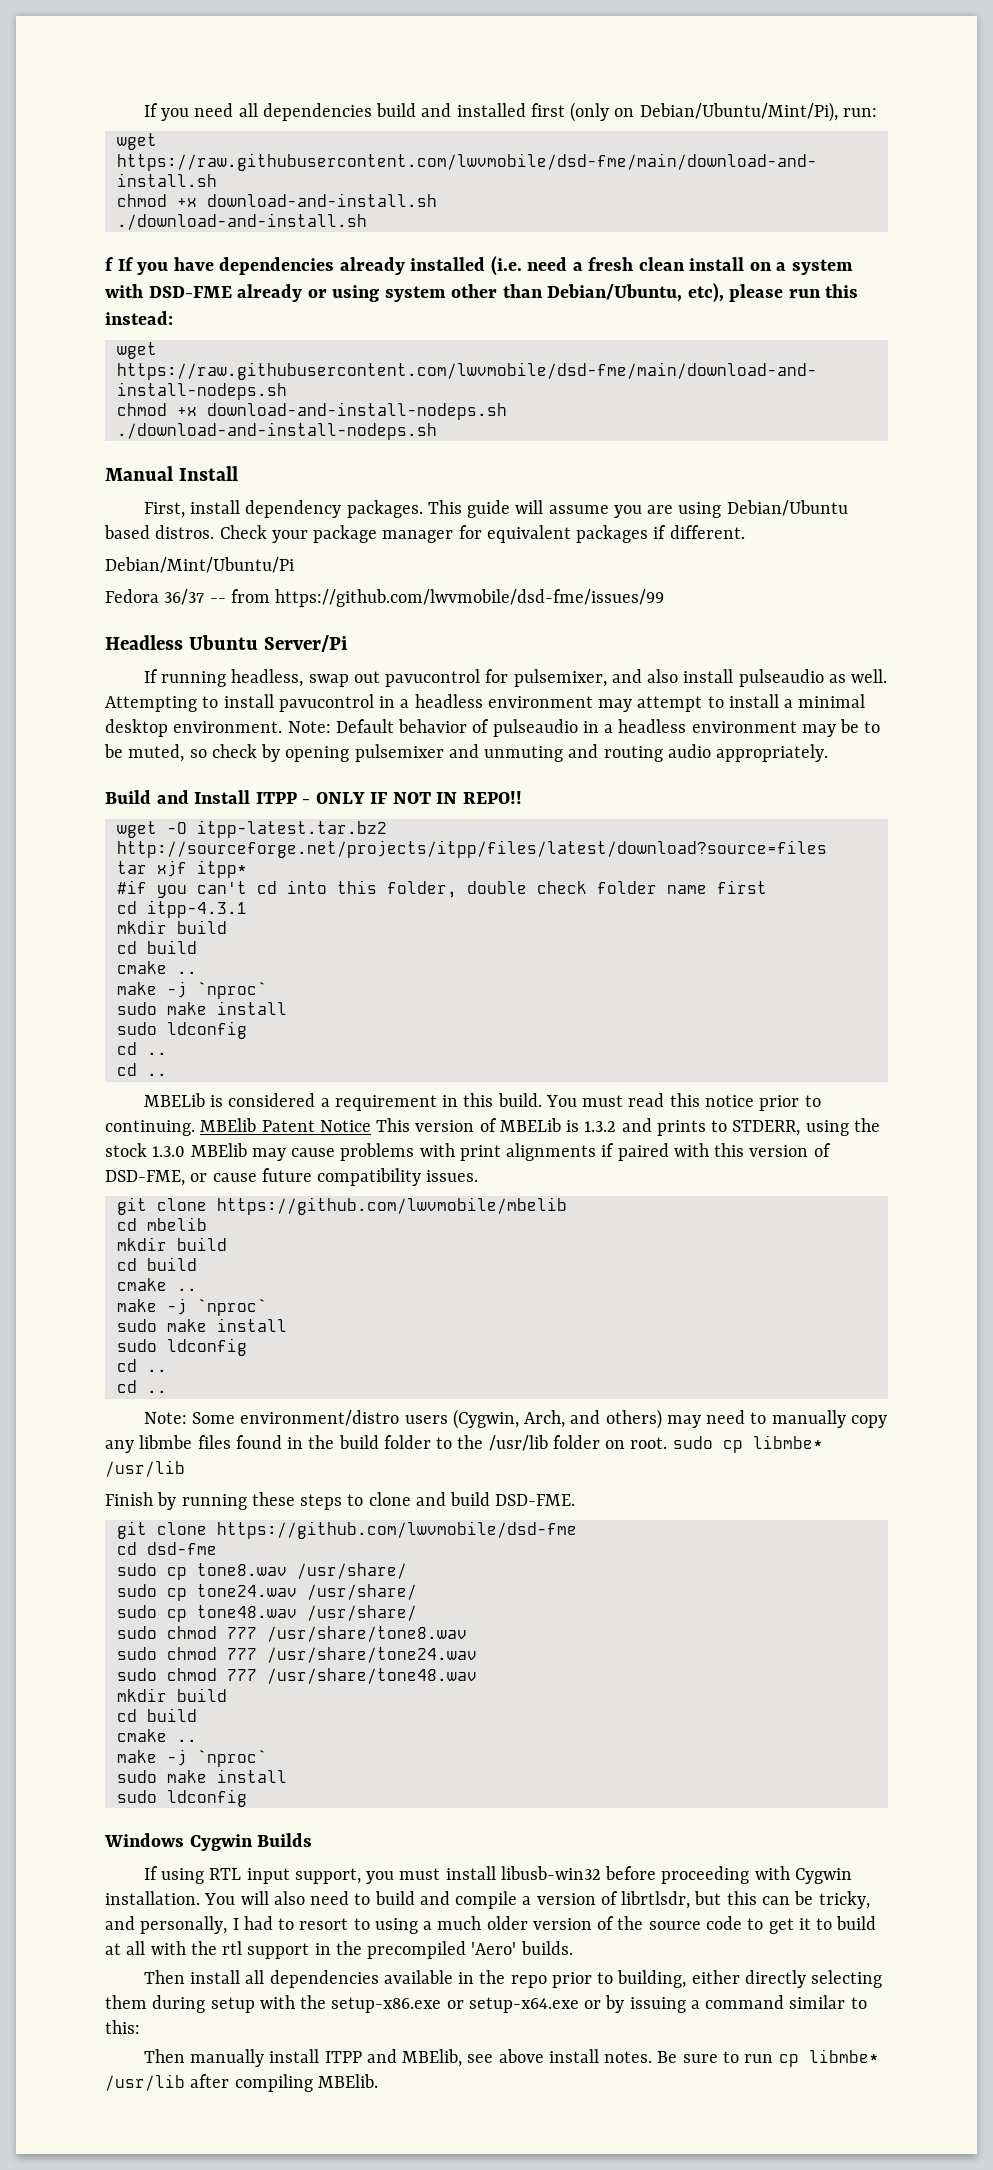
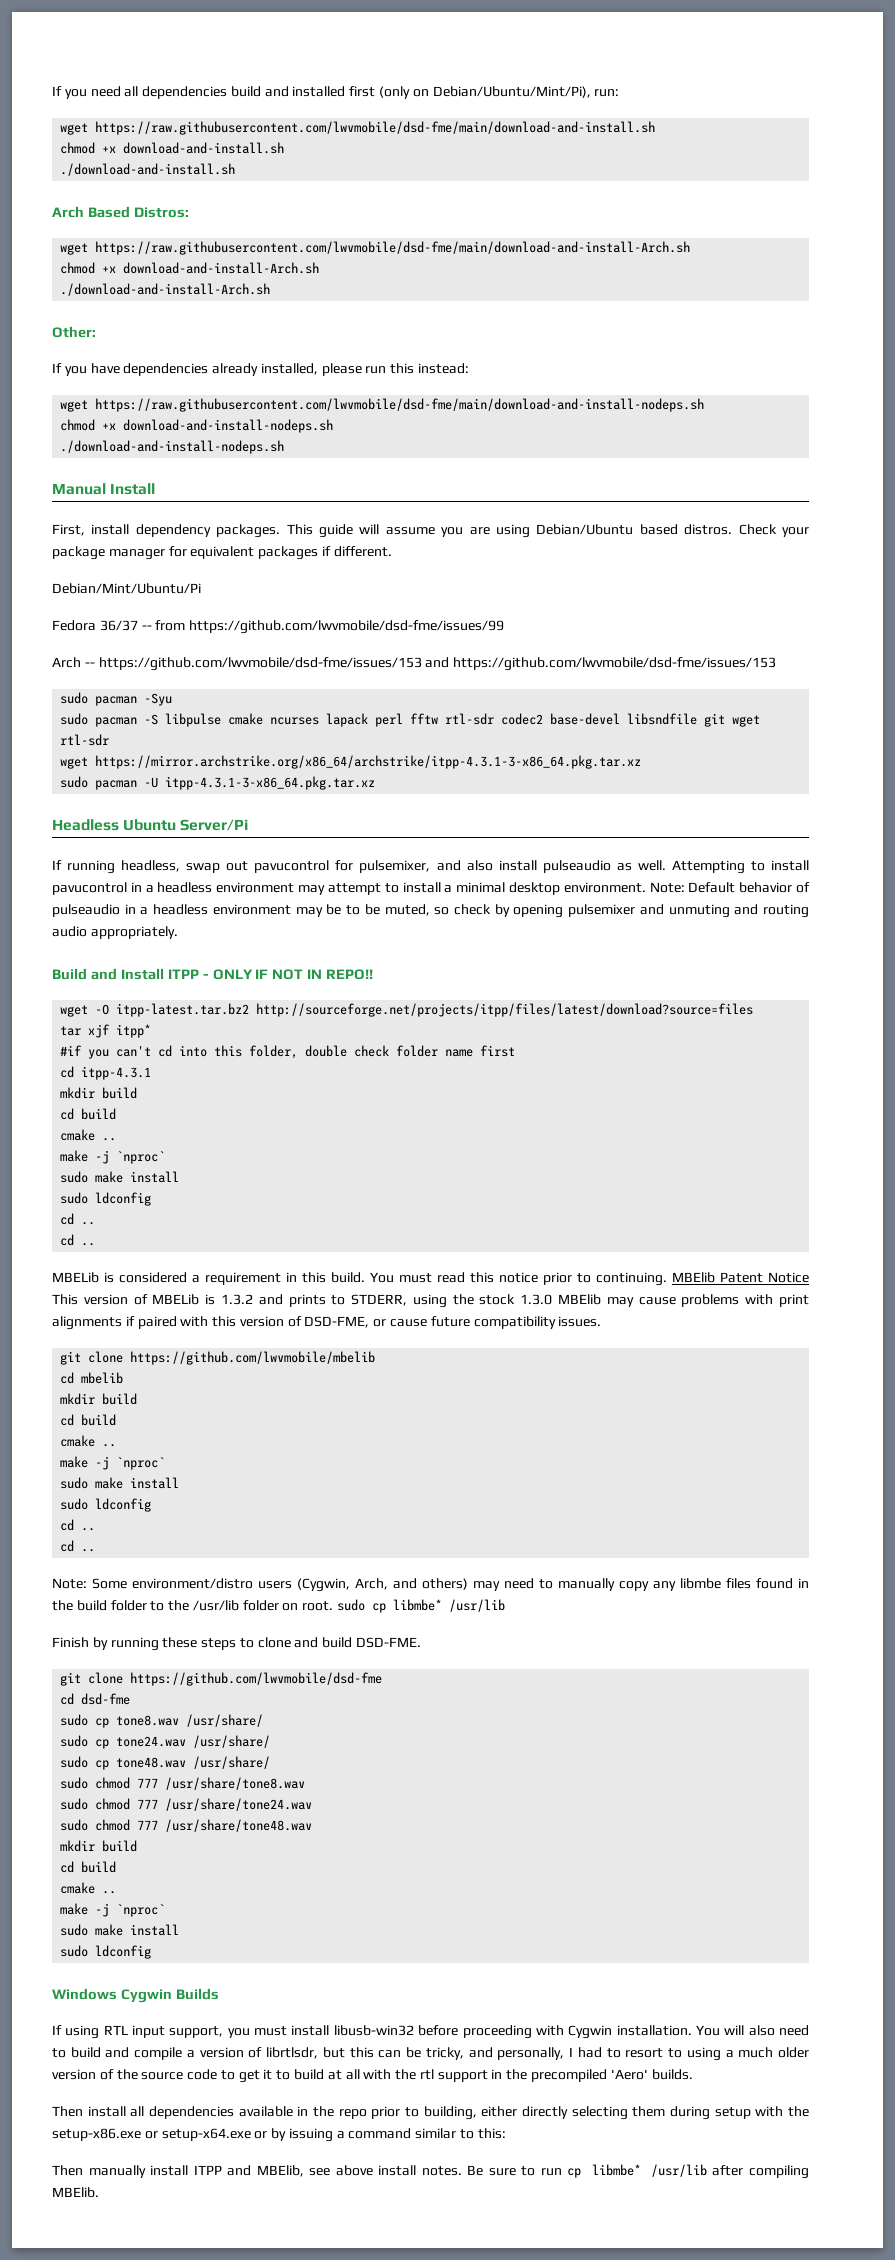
[105,257,114,271] f -> [52,206,189,218] [60,241,691,255] [60,262,320,274] [60,283,271,296] [52,326,96,338] Arch Based Distros: // wget https://raw.githubusercontent.com/lwvmobile/dsd-fme/main/download-and-install-Arch.sh // chmod +x download-and-install-Arch.sh // ./download-and-install-Arch.sh // Other: //
[410,256,854,276] [105,283,724,303] installed (i.e. need a fresh clean install on a system with DSD-FME already or using system other than Debian/Ubuntu, etc), -> [260,363,318,375] installed,
(665, 598) none -> [52,657,777,671] [60,692,173,706] [60,713,761,727] [60,734,110,746] [60,755,642,769] [60,776,376,790] // Arch -- https://github.com/lwvmobile/dsd-fme/issues/153 and https://github.com/lwvmobile/dsd-fme/issues/153 // sudo pacman -Syu // sudo pacman -S libpulse cmake ncurses lapack perl fftw rtl-sdr codec2 base-devel libsndfile git wget rtl-sdr // wget https://mirror.archstrike.org/x86_64/archstrike/itpp-4.3.1-3-x86_64.pkg.tar.xz // sudo pacman -U itpp-4.3.1-3-x86_64.pkg.tar.xz

